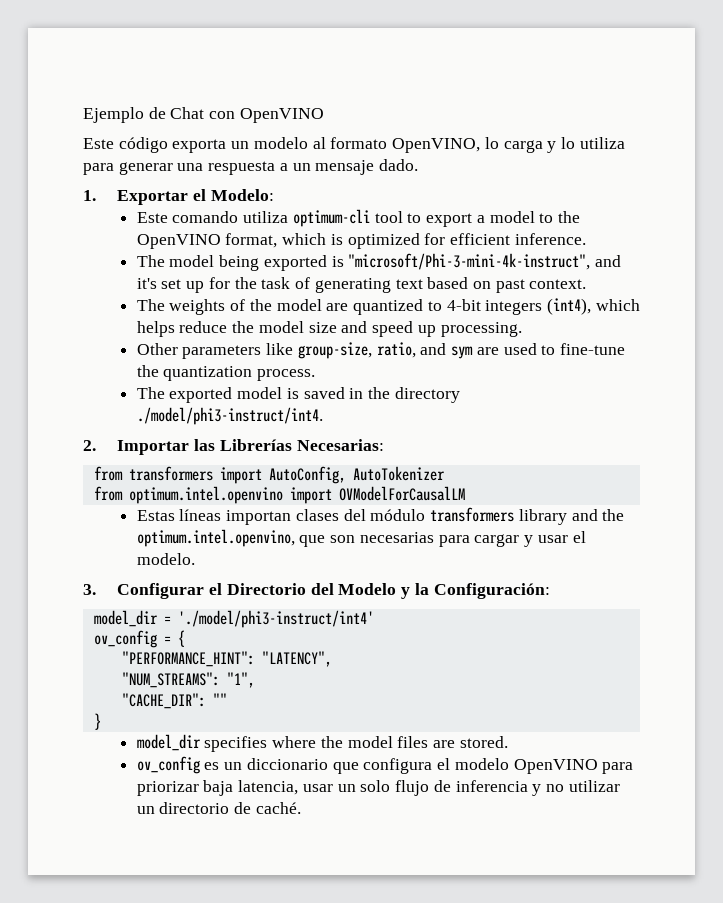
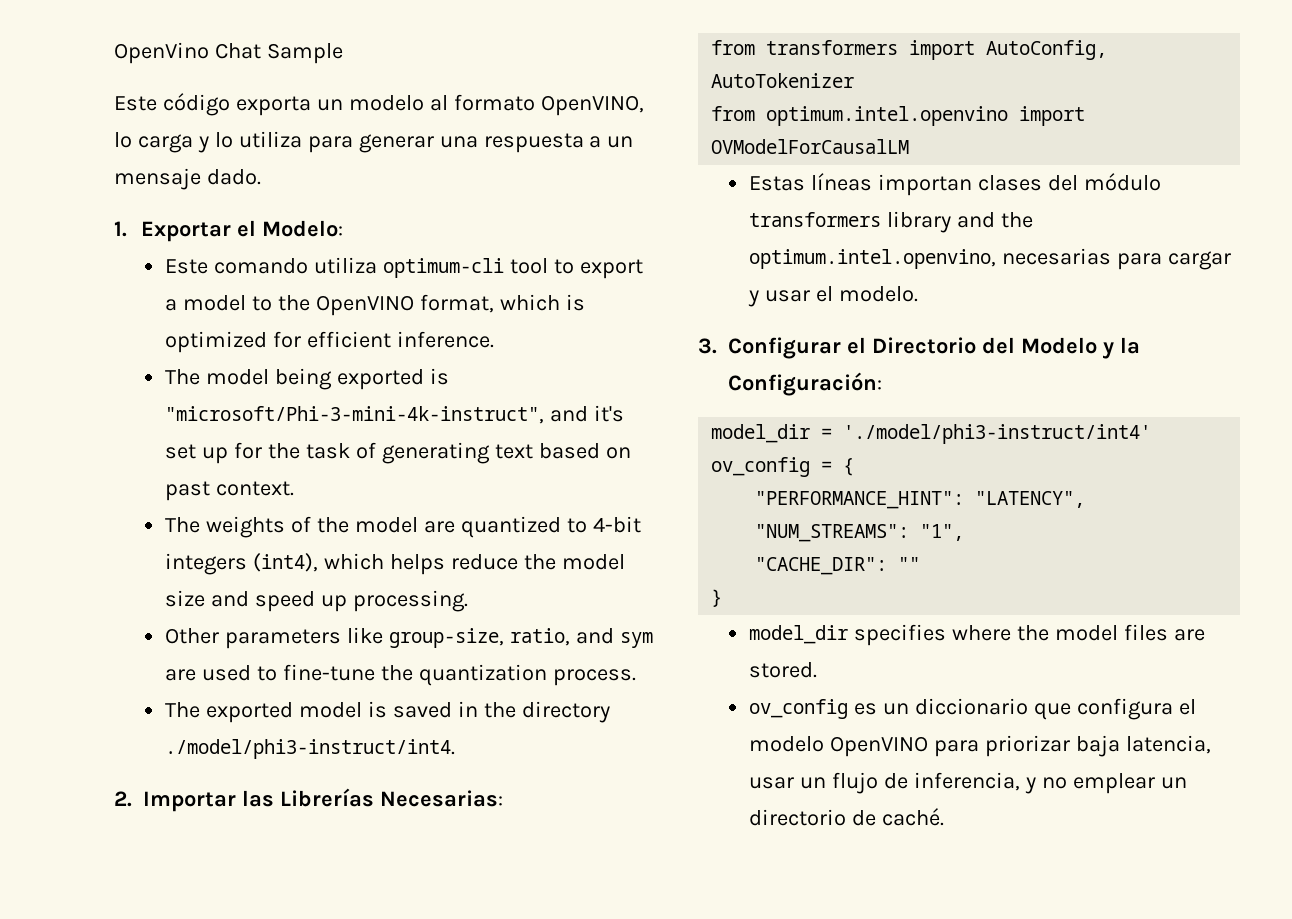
[83,107,324,123] Ejemplo de Chat con OpenVINO -> [114,42,343,64] OpenVino Chat Sample
[299,535,356,547] que son -> (997, 259) none
[360,780,391,792] solo -> (827, 783) none
[455,780,528,792] inferencia -> [914,772,1021,791] inferencia,
[568,780,620,792] utilizar -> [1072,773,1155,794] emplear

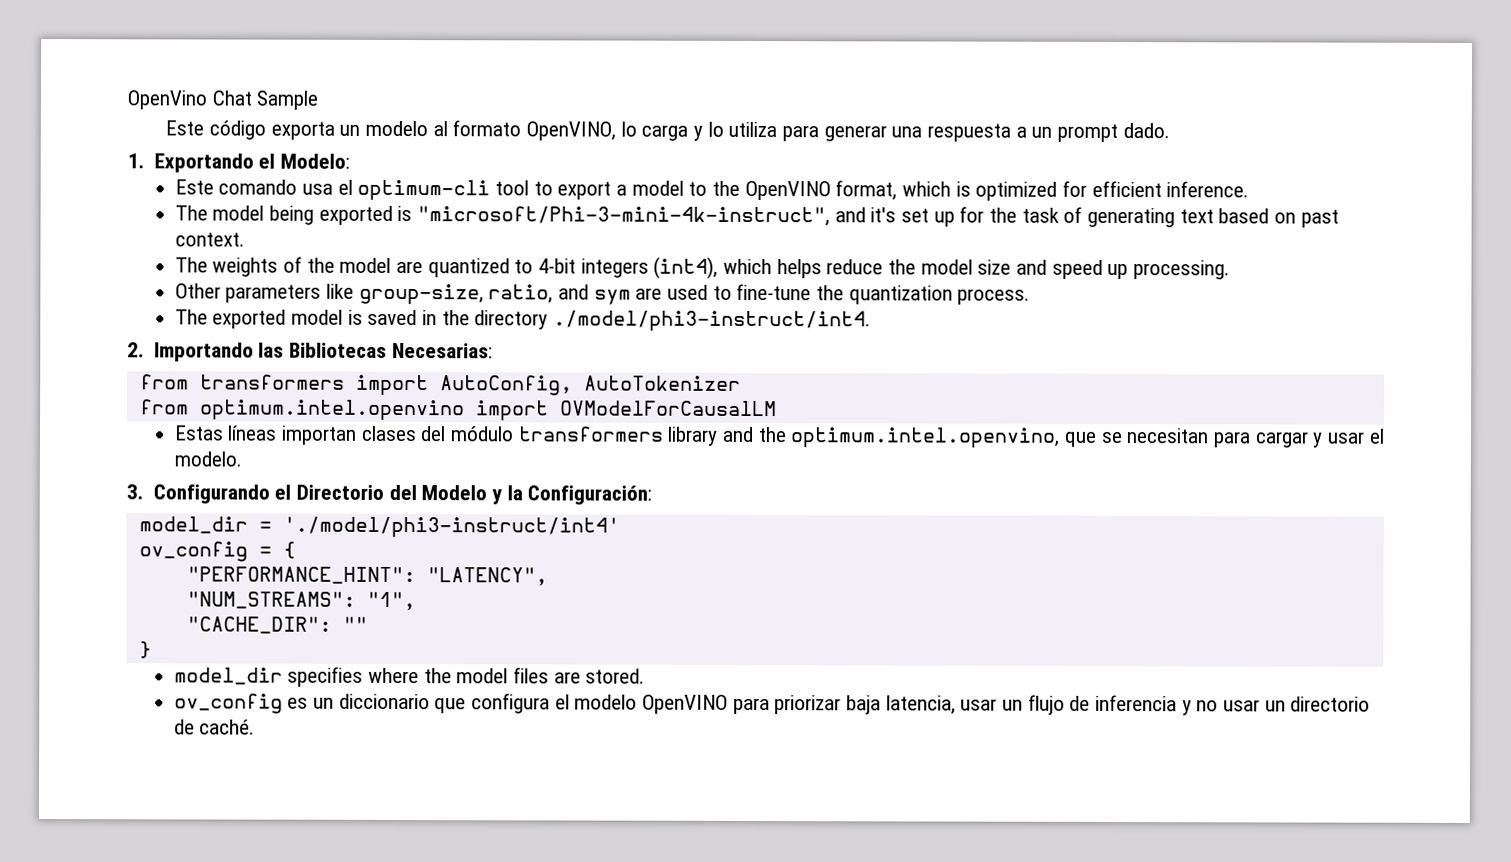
[114,168,201,190] mensaje -> [1056,123,1118,143] prompt
[141,221,232,242] Exportar -> [153,153,254,173] Exportando
[314,257,378,274] utiliza -> [301,179,353,195] usa el
[143,788,374,812] Importar las Librerías -> [153,342,387,362] Importando las Bibliotecas
[1002,248,1112,265] necesarias -> [1063,428,1210,447] que se necesitan
[728,337,841,359] Configurar -> [152,484,270,504] Configurando
[914,772,1021,791] inferencia, -> [1094,694,1177,712] inferencia
[1072,773,1155,794] emplear -> [1222,699,1260,712] usar

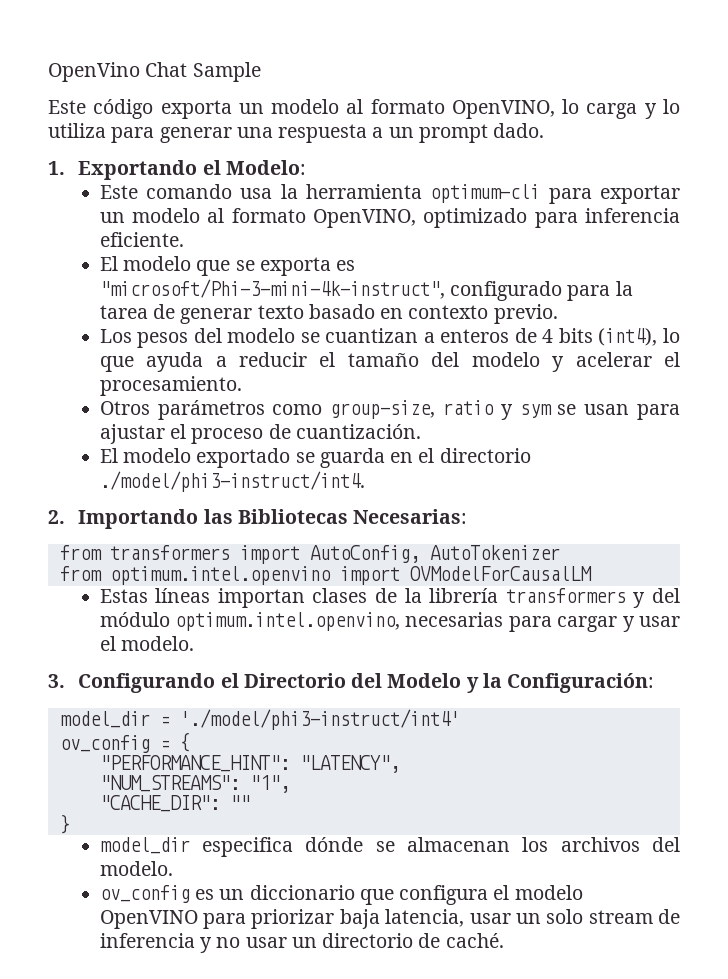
[337,179,1250,201] [174,205,1339,228] [174,232,245,247] [174,256,1230,280] [174,283,1031,305] [174,309,549,330] el optimum-cli tool to export a model to the OpenVINO format, which is optimized for efficient inference. // The model being exported is "microsoft/Phi-3-mini-4k-instruct", and it's set up for the task of generating text based on past context. // The weights of the model are quantized to 4-bit integers (int4), which helps reduce the model size and speed up processing. // Other parameters like group-size, ratio, and sym are used to fine-tune the quantization process. // The exported model is saved in the directory -> [280,184,680,204] [99,208,680,228] [99,232,184,247] [99,256,356,276] [99,279,633,301] [99,304,558,324] [99,328,680,348] [99,352,680,372] [99,376,242,396] [99,400,680,420] [99,424,421,444] [99,448,531,468] la herramienta optimum-cli para exportar un modelo al formato OpenVINO, optimizado para inferencia eficiente. // El modelo que se exporta es "microsoft/Phi-3-mini-4k-instruct", configurado para la tarea de generar texto basado en contexto previo. // Los pesos del modelo se cuantizan a enteros de 4 bits (int4), lo que ayuda a reducir el tamaño del modelo y acelerar el procesamiento. // Otros parámetros como group-size, ratio y sym se usan para ajustar el proceso de cuantización. // El modelo exportado se guarda en el directorio
[420,426,1210,448] del módulo transformers library and the optimum.intel.openvino, que se necesitan -> [375,588,680,608] [99,612,504,631] de la librería transformers y del módulo optimum.intel.openvino, necesarias
[287,666,646,687] specifies where the model files are stored. -> [202,837,680,857] [99,861,173,876] especifica dónde se almacenan los archivos del modelo.
[1027,694,1065,715] flujo -> [546,909,653,924] solo stream

